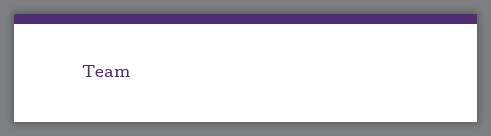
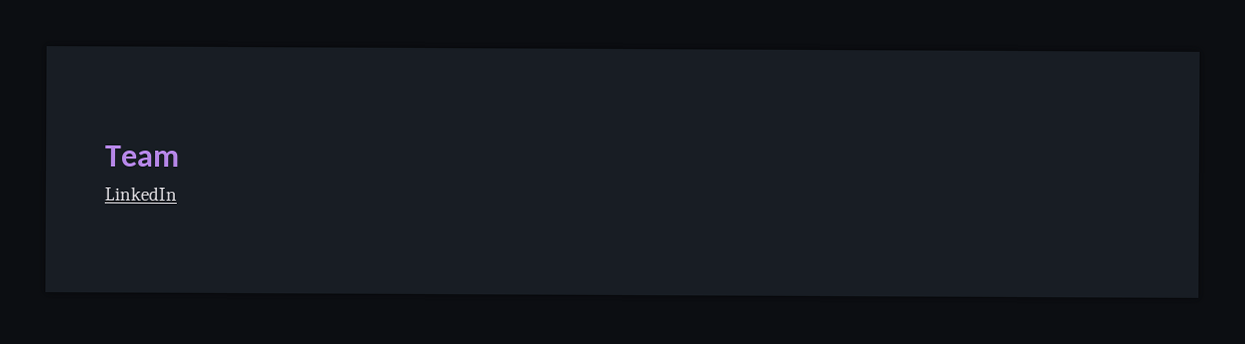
(130, 71) none -> [104,186,177,201] // LinkedIn

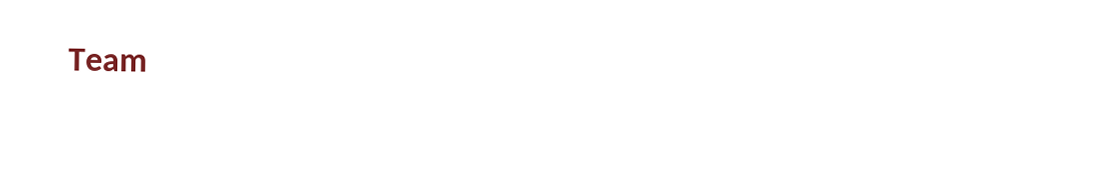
[104,186,177,201] // LinkedIn -> (148, 60) none

